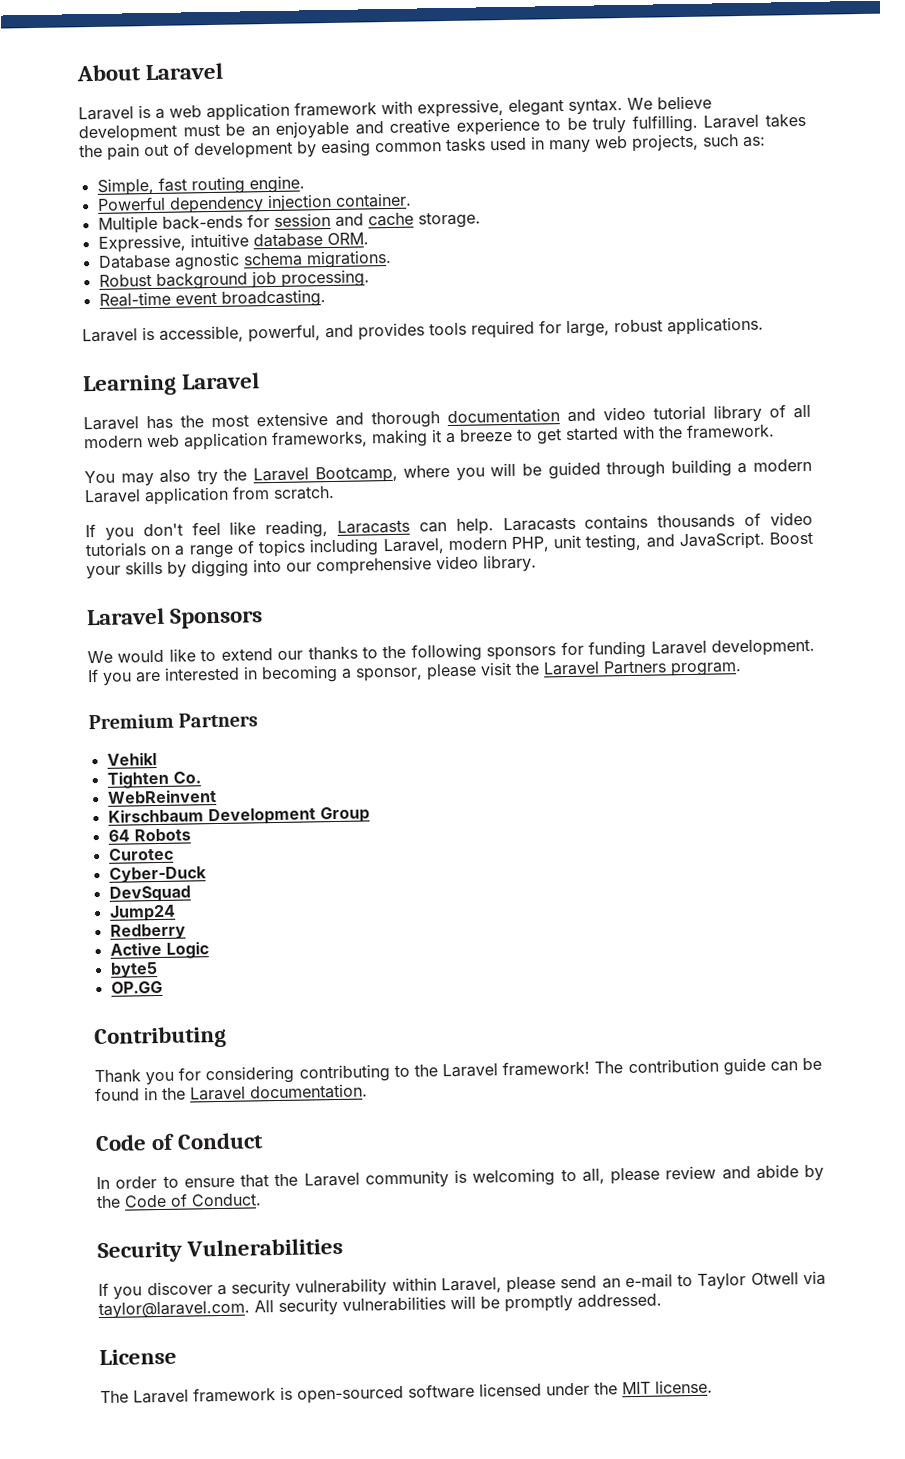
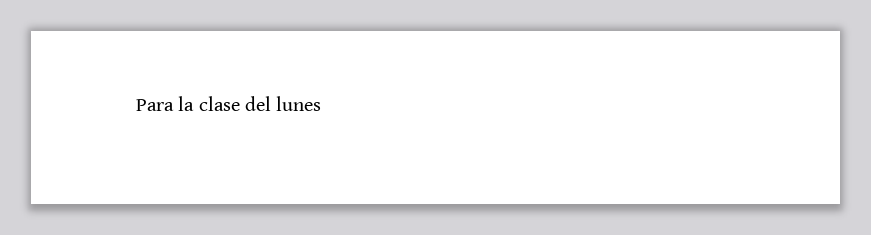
[76,62,224,82] [78,95,712,122] [78,113,807,143] [79,133,766,161] [96,175,305,196] [96,192,412,214] [97,211,481,234] [97,232,369,253] [97,249,392,271] [98,269,370,290] [98,289,326,308] [82,316,764,343] [82,372,261,397] [83,404,811,431] [83,423,775,451] [84,458,813,487] [84,485,335,506] [85,511,813,541] [85,531,813,559] [86,554,537,580] [86,607,264,629] [87,638,816,664] [87,660,742,686] [88,712,259,730] [106,752,157,766] [106,770,201,789] [106,789,217,804] [107,806,370,826] [107,828,191,842] [107,847,174,861] [108,866,207,883] [108,885,191,903] [108,904,176,922] [109,923,186,940] [109,941,209,959] [109,962,158,978] [110,980,163,994] [94,1025,227,1050] [94,1057,822,1086] [95,1083,368,1102] [95,1132,265,1152] [96,1164,824,1190] [96,1193,262,1209] [97,1237,344,1264] [98,1270,826,1300] [98,1293,662,1320] [99,1348,177,1366] [100,1379,713,1404] About Laravel // Laravel is a web application framework with expressive, elegant syntax. We believe development must be an enjoyable and creative experience to be truly fulfilling. Laravel takes the pain out of development by easing common tasks used in many web projects, such as: // Simple, fast routing engine. // Powerful dependency injection container. // Multiple back-ends for session and cache storage. // Expressive, intuitive database ORM. // Database agnostic schema migrations. // Robust background job processing. // Real-time event broadcasting. // Laravel is accessible, powerful, and provides tools required for large, robust applications. // Learning Laravel // Laravel has the most extensive and thorough documentation and video tutorial library of all modern web application frameworks, making it a breeze to get started with the framework. // You may also try the Laravel Bootcamp, where you will be guided through building a modern Laravel application from scratch. // If you don't feel like reading, Laracasts can help. Laracasts contains thousands of video tutorials on a range of topics including Laravel, modern PHP, unit testing, and JavaScript. Boost your skills by digging into our comprehensive video library. // Laravel Sponsors // We would like to extend our thanks to the following sponsors for funding Laravel development. If you are interested in becoming a sponsor, please visit the Laravel Partners program. // Premium Partners // Vehikl // Tighten Co. // WebReinvent // Kirschbaum Development Group // 64 Robots // Curotec // Cyber-Duck // DevSquad // Jump24 // Redberry // Active Logic // byte5 // OP.GG // Contributing // Thank you for considering contributing to the Laravel framework! The contribution guide can be found in the Laravel documentation. // Code of Conduct // In order to ensure that the Laravel community is welcoming to all, please review and abide by the Code of Conduct. // Security Vulnerabilities // If you discover a security vulnerability within Laravel, please send an e-mail to Taylor Otwell via taylor@laravel.com. All security vulnerabilities will be promptly addressed. // License // The Laravel framework is open-sourced software licensed under the MIT license. -> [136,96,322,111] Para la clase del lunes

